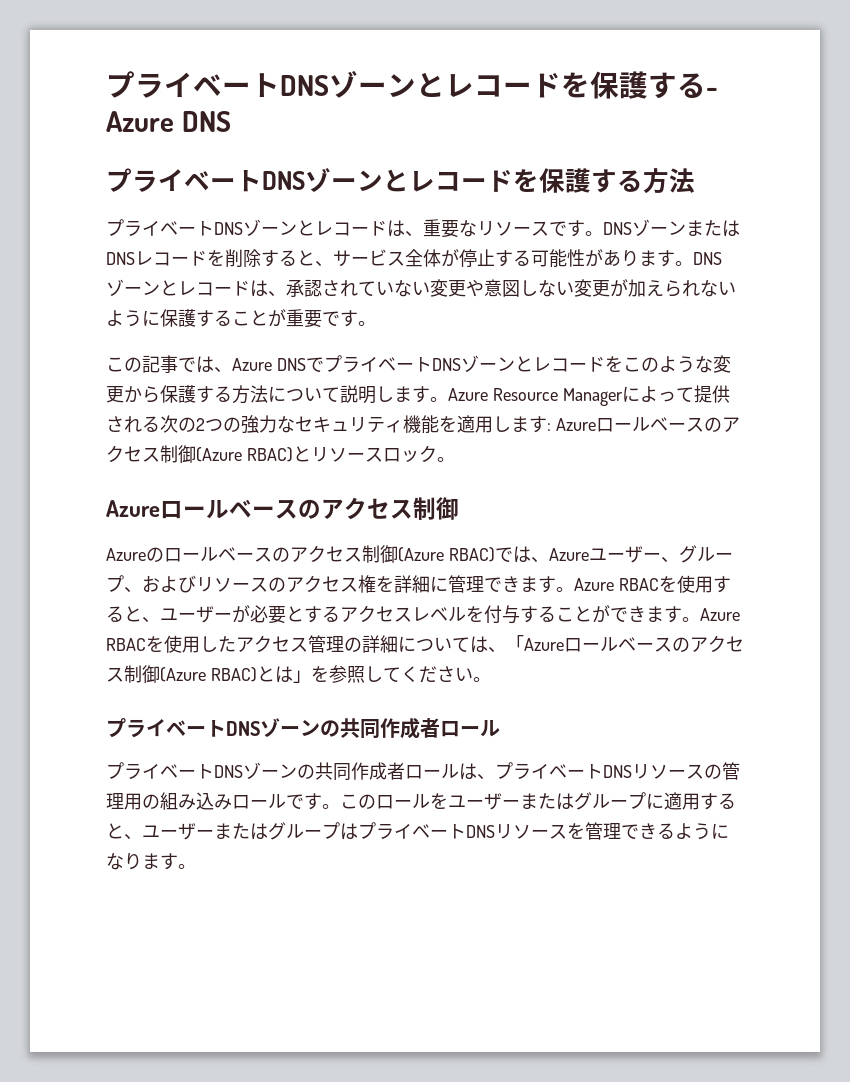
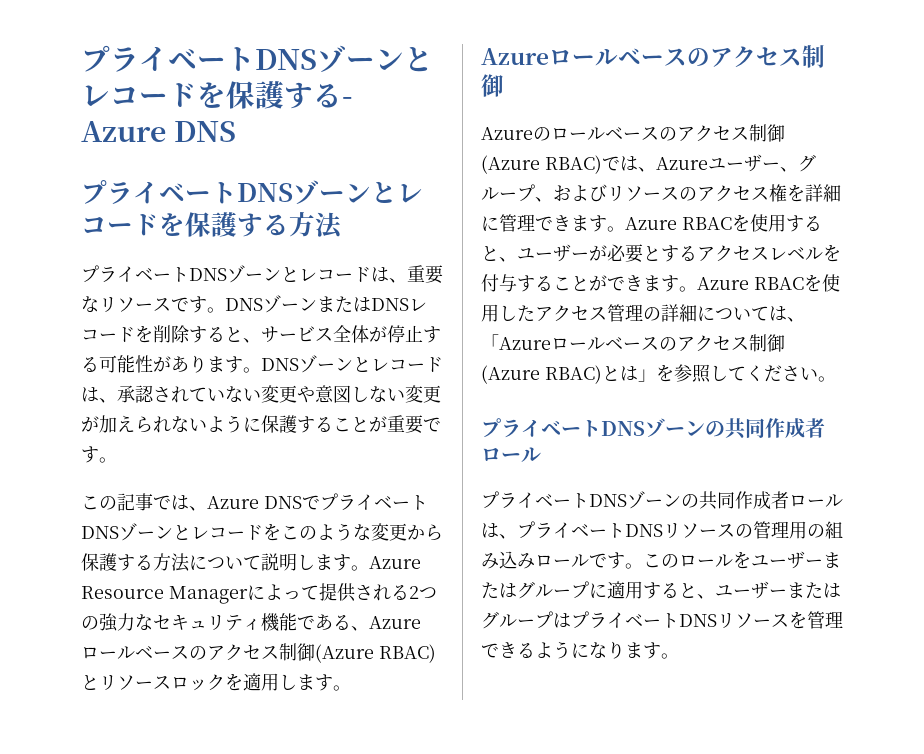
[160,415,196,433] 次の -> (409, 592) none
[439,415,551,433] を適用します: -> [297,614,369,631] である、
(437, 454) none -> [225,673,333,691] を適用します

